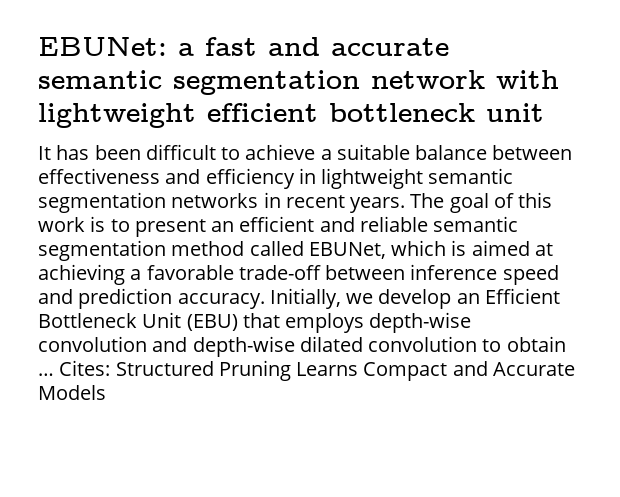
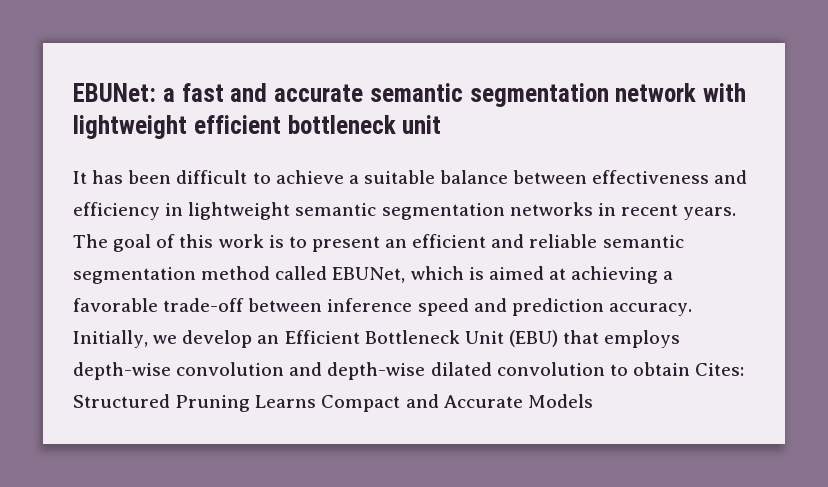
[38,373,54,376] … -> (690, 369) none

